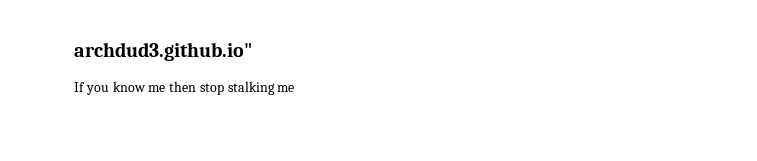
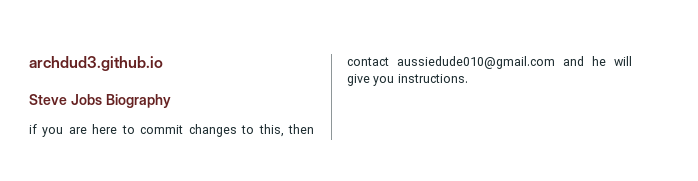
[74,42,252,61] [74,81,295,95] archdud3.github.io" // If you know me then stop stalking me -> [29,56,163,71] [29,94,171,108] [29,124,315,137] [347,56,632,69] [347,74,468,86] archdud3.github.io // Steve Jobs Biography // if you are here to commit changes to this, then contact aussiedude010@gmail.com and he will give you instructions.

